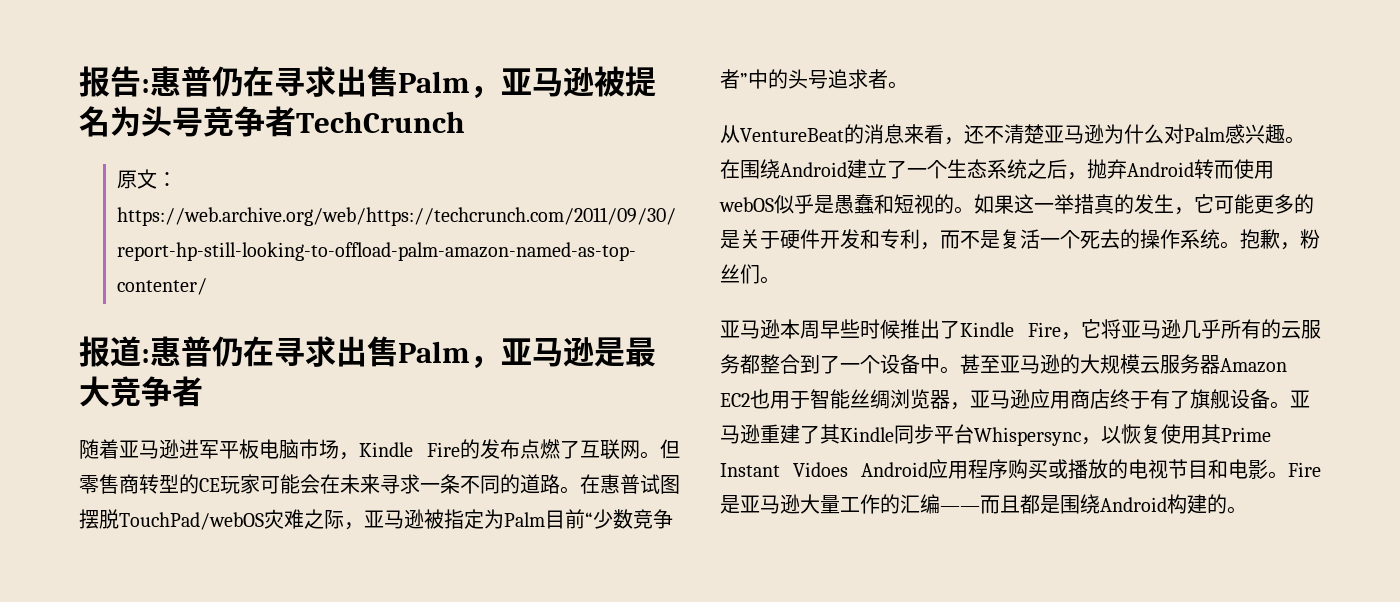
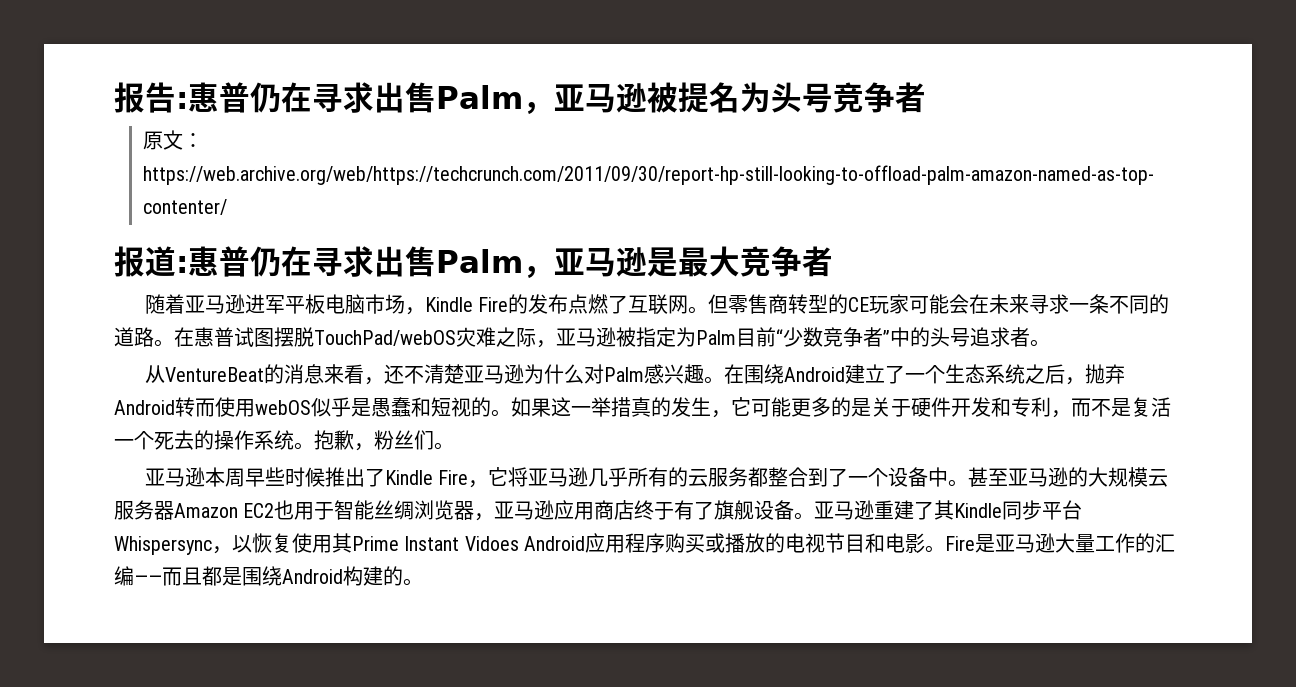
[296,111,465,133] TechCrunch -> (926, 97) none

